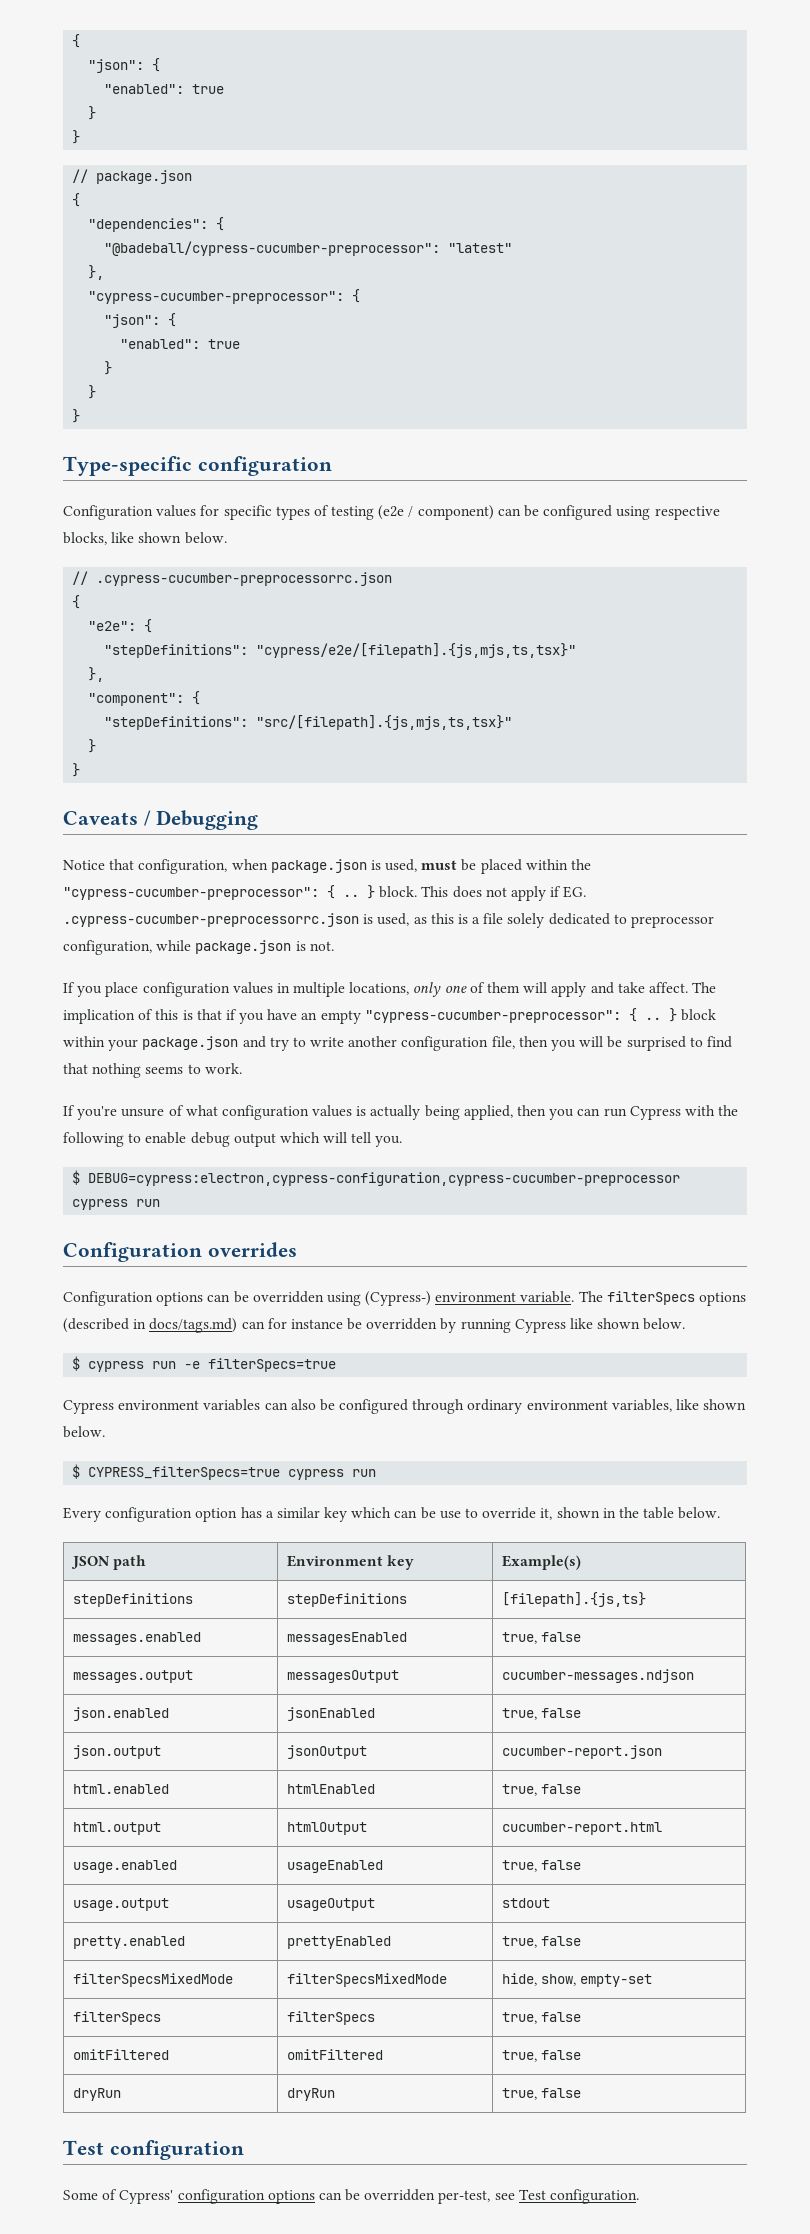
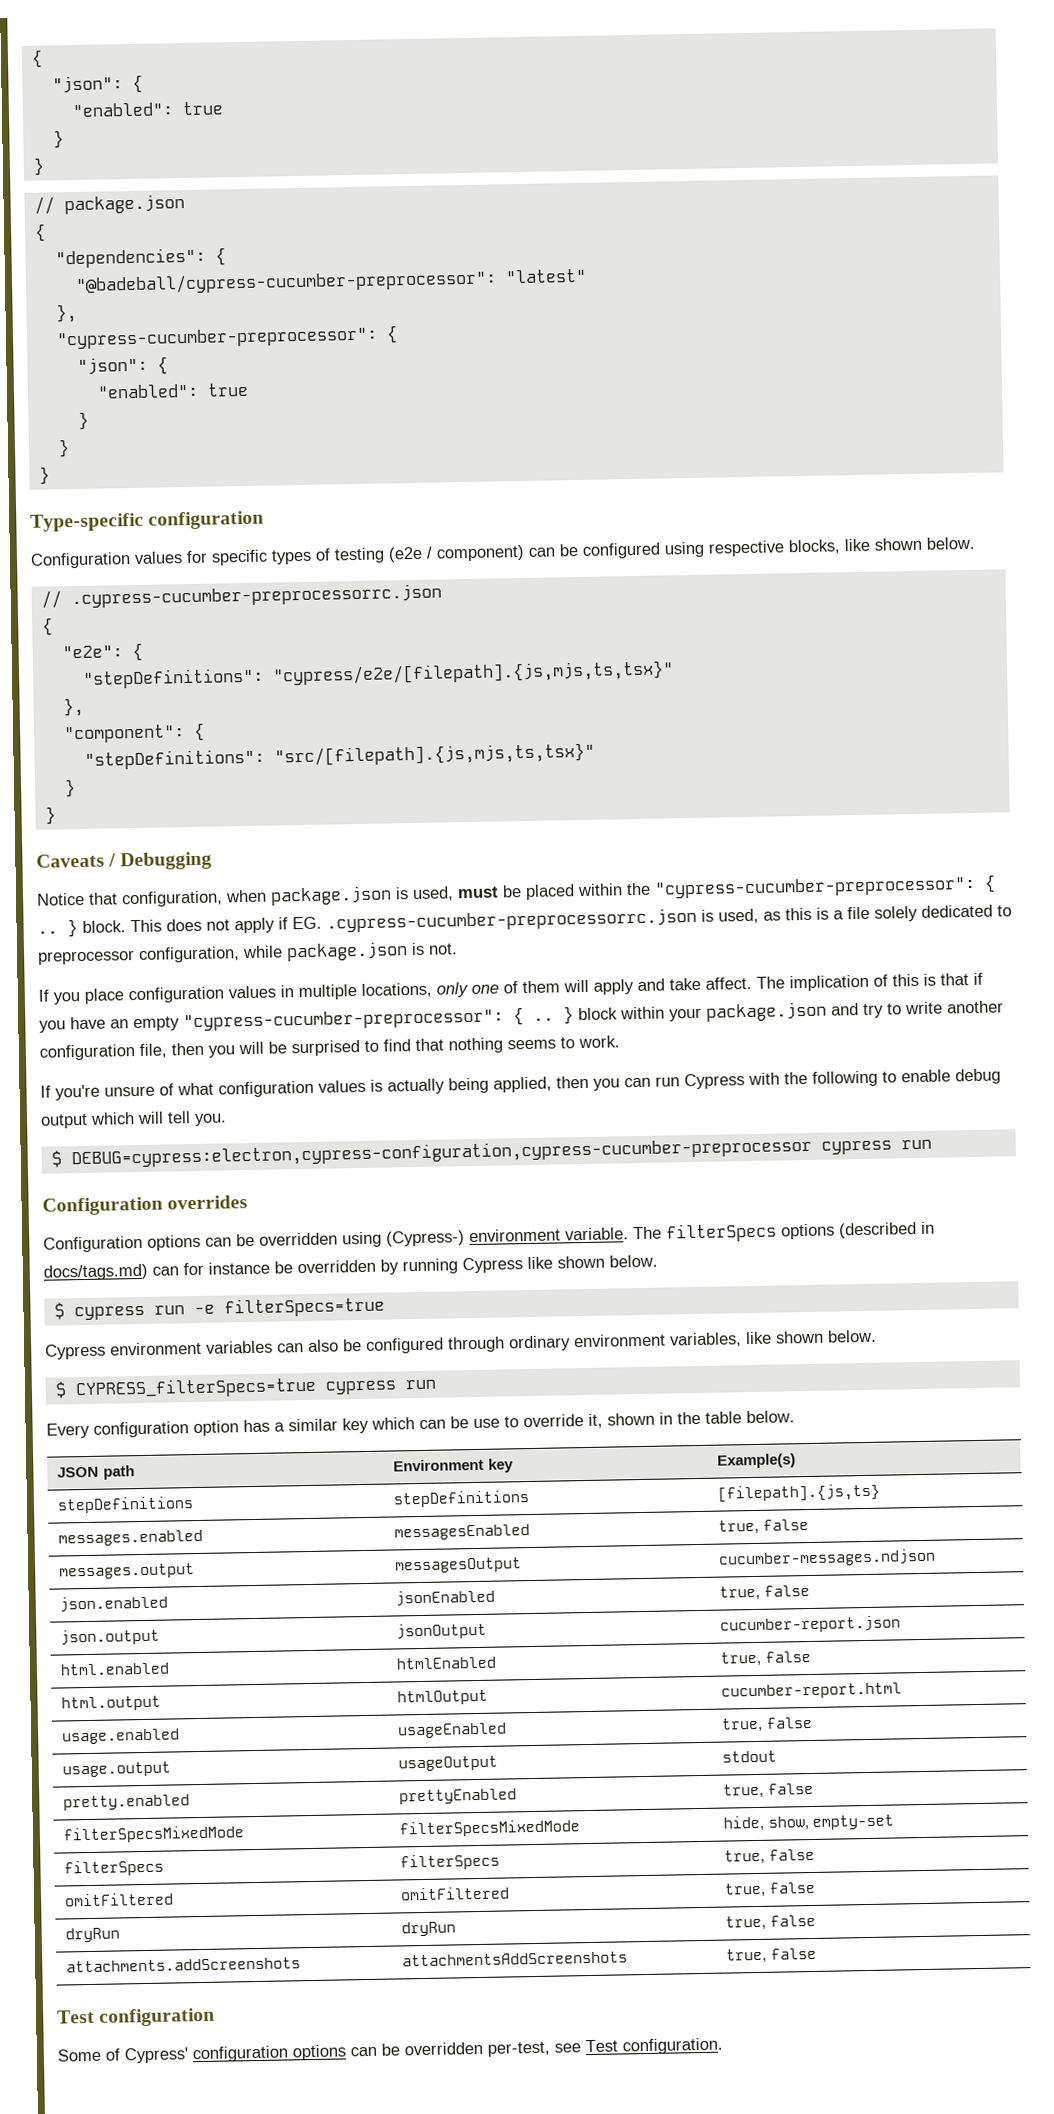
(581, 2093) none -> [66,1957,302,1973] [402,1951,629,1967] [726,1947,817,1963] // attachments.addScreenshots | attachmentsAddScreenshots | true, false

